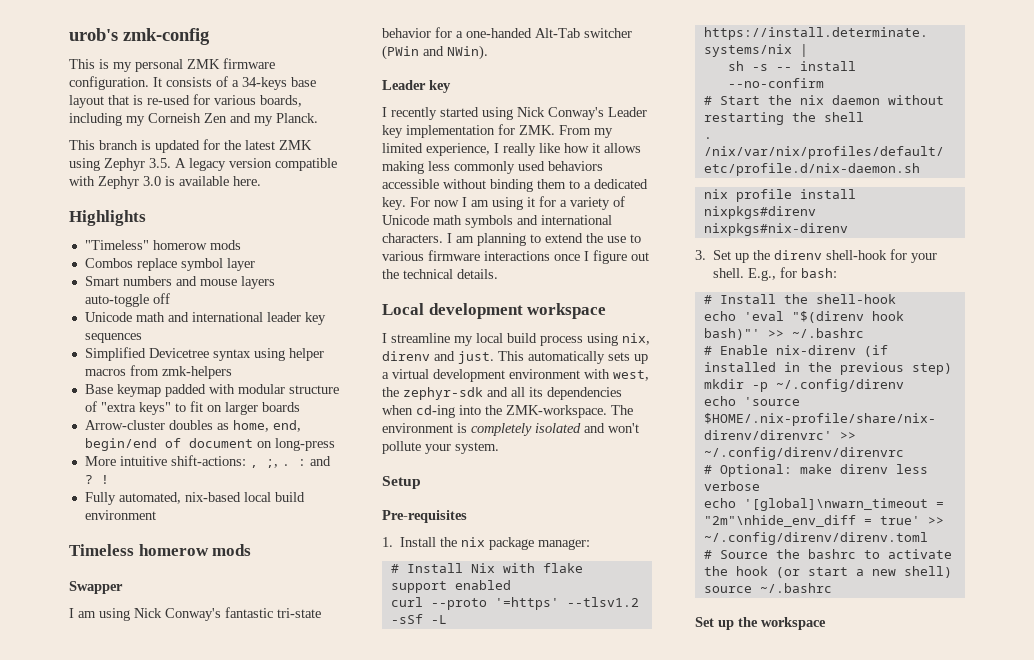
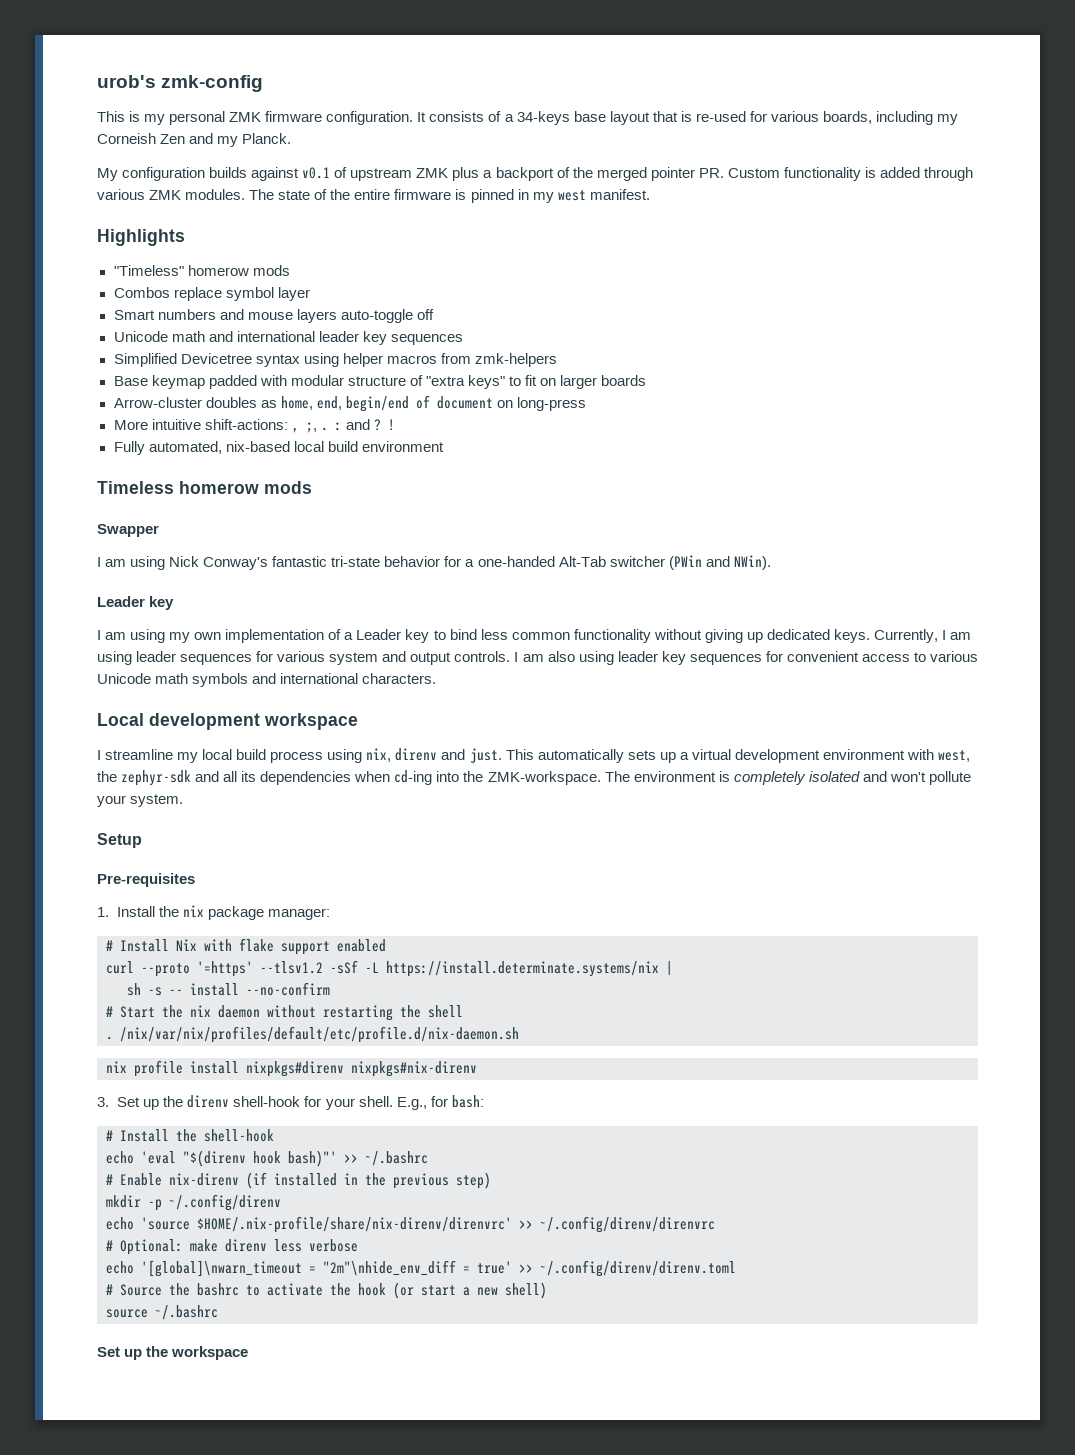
[69,139,312,153] [69,158,337,171] [69,176,261,189] This branch is updated for the latest ZMK using Zephyr 3.5. A legacy version compatible with Zephyr 3.0 is available here. -> [97,167,973,181] [97,189,650,203] My configuration builds against v0.1 of upstream ZMK plus a backport of the merged pointer PR. Custom functionality is added through various ZMK modules. The state of the entire firmware is pinned in my west manifest.
[391,107,647,120] [382,124,613,138] [382,143,641,156] [382,161,603,174] [382,179,648,192] [382,196,625,210] recently started using Nick Conway's Leader key implementation for ZMK. From my limited experience, I really like how it allows making less commonly used behaviors accessible without binding them to a dedicated key. For now I am using it for a variety of -> [105,629,972,643] [97,651,978,665] am using my own implementation of a Leader key to bind less common functionality without giving up dedicated keys. Currently, I am using leader sequences for various system and output controls. I am also using leader key sequences for convenient access to various
[447,233,641,246] [382,250,649,264] [382,269,498,279] I am planning to extend the use to various firmware interactions once I figure out the technical details. -> (437, 678) none

